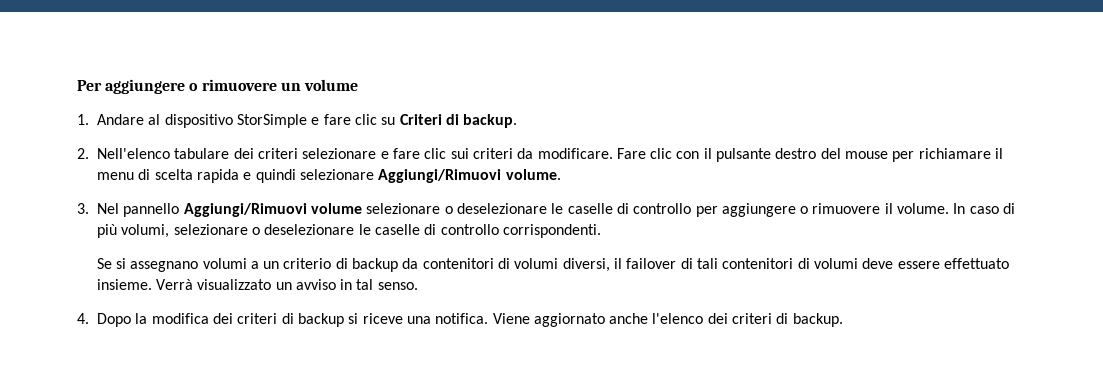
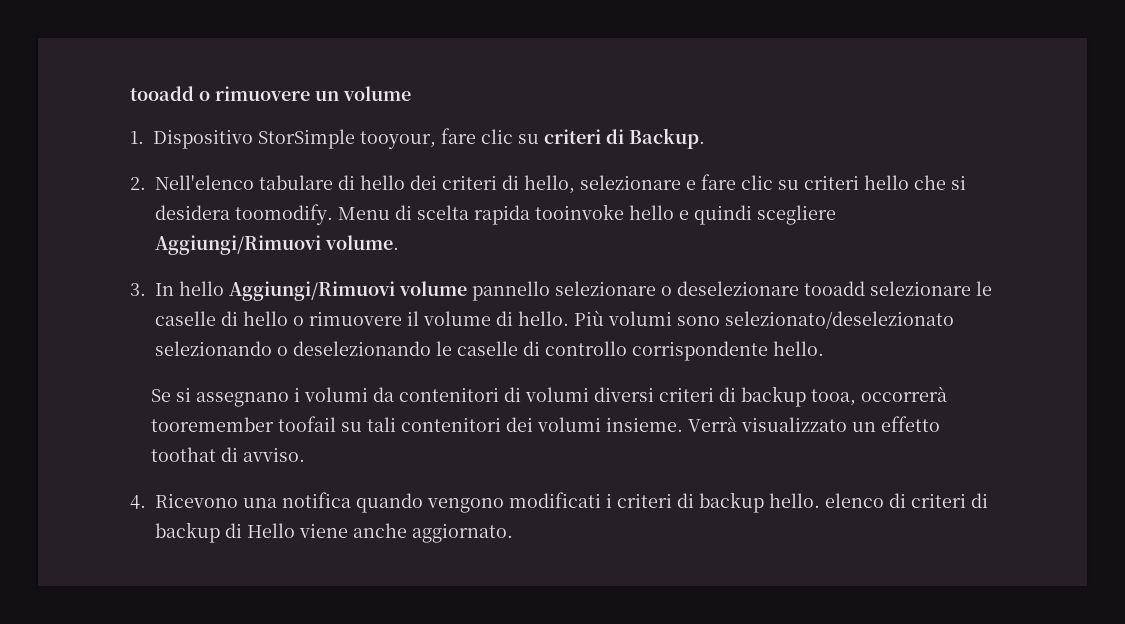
[77,79,186,94] Per aggiungere -> [130,86,194,101] tooadd
[97,114,518,128] [77,148,1004,162] [97,172,134,180] Andare al dispositivo StorSimple e fare clic su Criteri di backup. // 2. Nell'elenco tabulare dei criteri selezionare e fare clic sui criteri da modificare. Fare clic con il pulsante destro del mouse per richiamare il menu -> [153,128,705,149] [130,174,966,194] [155,204,390,225] Dispositivo StorSimple tooyour, fare clic su criteri di Backup. // 2. Nell'elenco tabulare di hello dei criteri di hello, selezionare e fare clic su criteri hello che si desidera toomodify. Menu
(239, 176) none -> [535,204,674,220] tooinvoke hello
[299,169,374,180] selezionare -> [757,205,836,225] scegliere
[97,203,180,217] Nel pannello -> [155,281,224,296] In hello
[366,203,1016,217] [97,224,601,238] [96,258,1009,272] [96,279,418,290] [77,313,843,327] selezionare o deselezionare le caselle di controllo per aggiungere o rimuovere il volume. In caso di più volumi, selezionare o deselezionare le caselle di controllo corrispondenti. // Se si assegnano volumi a un criterio di backup da contenitori di volumi diversi, il failover di tali contenitori di volumi deve essere effettuato insieme. Verrà visualizzato un avviso in tal senso. // 4. Dopo la modifica dei criteri di backup si riceve una notifica. Viene aggiornato anche l'elenco dei criteri di backup. -> [472,281,992,301] [155,310,954,329] [155,341,824,361] [151,386,948,407] [151,416,941,432] [151,447,306,462] [130,492,988,513] [155,522,513,543] pannello selezionare o deselezionare tooadd selezionare le caselle di hello o rimuovere il volume di hello. Più volumi sono selezionato/deselezionato selezionando o deselezionando le caselle di controllo corrispondente hello. // Se si assegnano i volumi da contenitori di volumi diversi criteri di backup tooa, occorrerà tooremember toofail su tali contenitori dei volumi insieme. Verrà visualizzato un effetto toothat di avviso. // 4. Ricevono una notifica quando vengono modificati i criteri di backup hello. elenco di criteri di backup di Hello viene anche aggiornato.

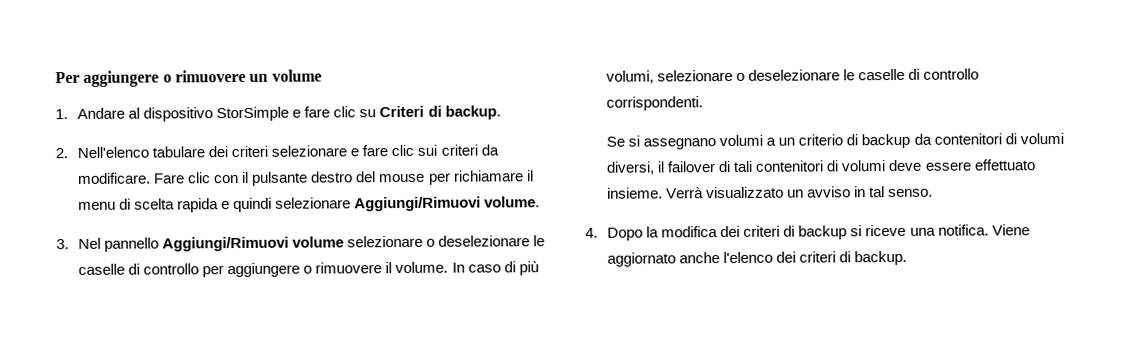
[130,86,194,101] tooadd -> [55,70,160,87] Per aggiungere
[153,128,705,149] [130,174,966,194] [155,204,390,225] Dispositivo StorSimple tooyour, fare clic su criteri di Backup. // 2. Nell'elenco tabulare di hello dei criteri di hello, selezionare e fare clic su criteri hello che si desidera toomodify. Menu -> [77,105,501,122] [55,144,499,159] [78,170,534,186] [78,201,117,210] Andare al dispositivo StorSimple e fare clic su Criteri di backup. // 2. Nell'elenco tabulare dei criteri selezionare e fare clic sui criteri da modificare. Fare clic con il pulsante destro del mouse per richiamare il menu
[535,204,674,220] tooinvoke hello -> (220, 205) none
[757,205,836,225] scegliere -> [275,197,352,209] selezionare
[155,281,224,296] In hello -> [78,237,160,252] Nel pannello
[472,281,992,301] [155,310,954,329] [155,341,824,361] [151,386,948,407] [151,416,941,432] [151,447,306,462] [130,492,988,513] [155,522,513,543] pannello selezionare o deselezionare tooadd selezionare le caselle di hello o rimuovere il volume di hello. Più volumi sono selezionato/deselezionato selezionando o deselezionando le caselle di controllo corrispondente hello. // Se si assegnano i volumi da contenitori di volumi diversi criteri di backup tooa, occorrerà tooremember toofail su tali contenitori dei volumi insieme. Verrà visualizzato un effetto toothat di avviso. // 4. Ricevono una notifica quando vengono modificati i criteri di backup hello. elenco di criteri di backup di Hello viene anche aggiornato. -> [347,235,546,248] [78,261,539,278] [606,68,980,84] [606,96,704,111] [606,132,1064,150] [606,159,1036,175] [607,186,934,199] [585,224,1030,241] [607,250,908,267] selezionare o deselezionare le caselle di controllo per aggiungere o rimuovere il volume. In caso di più volumi, selezionare o deselezionare le caselle di controllo corrispondenti. // Se si assegnano volumi a un criterio di backup da contenitori di volumi diversi, il failover di tali contenitori di volumi deve essere effettuato insieme. Verrà visualizzato un avviso in tal senso. // 4. Dopo la modifica dei criteri di backup si riceve una notifica. Viene aggiornato anche l'elenco dei criteri di backup.

